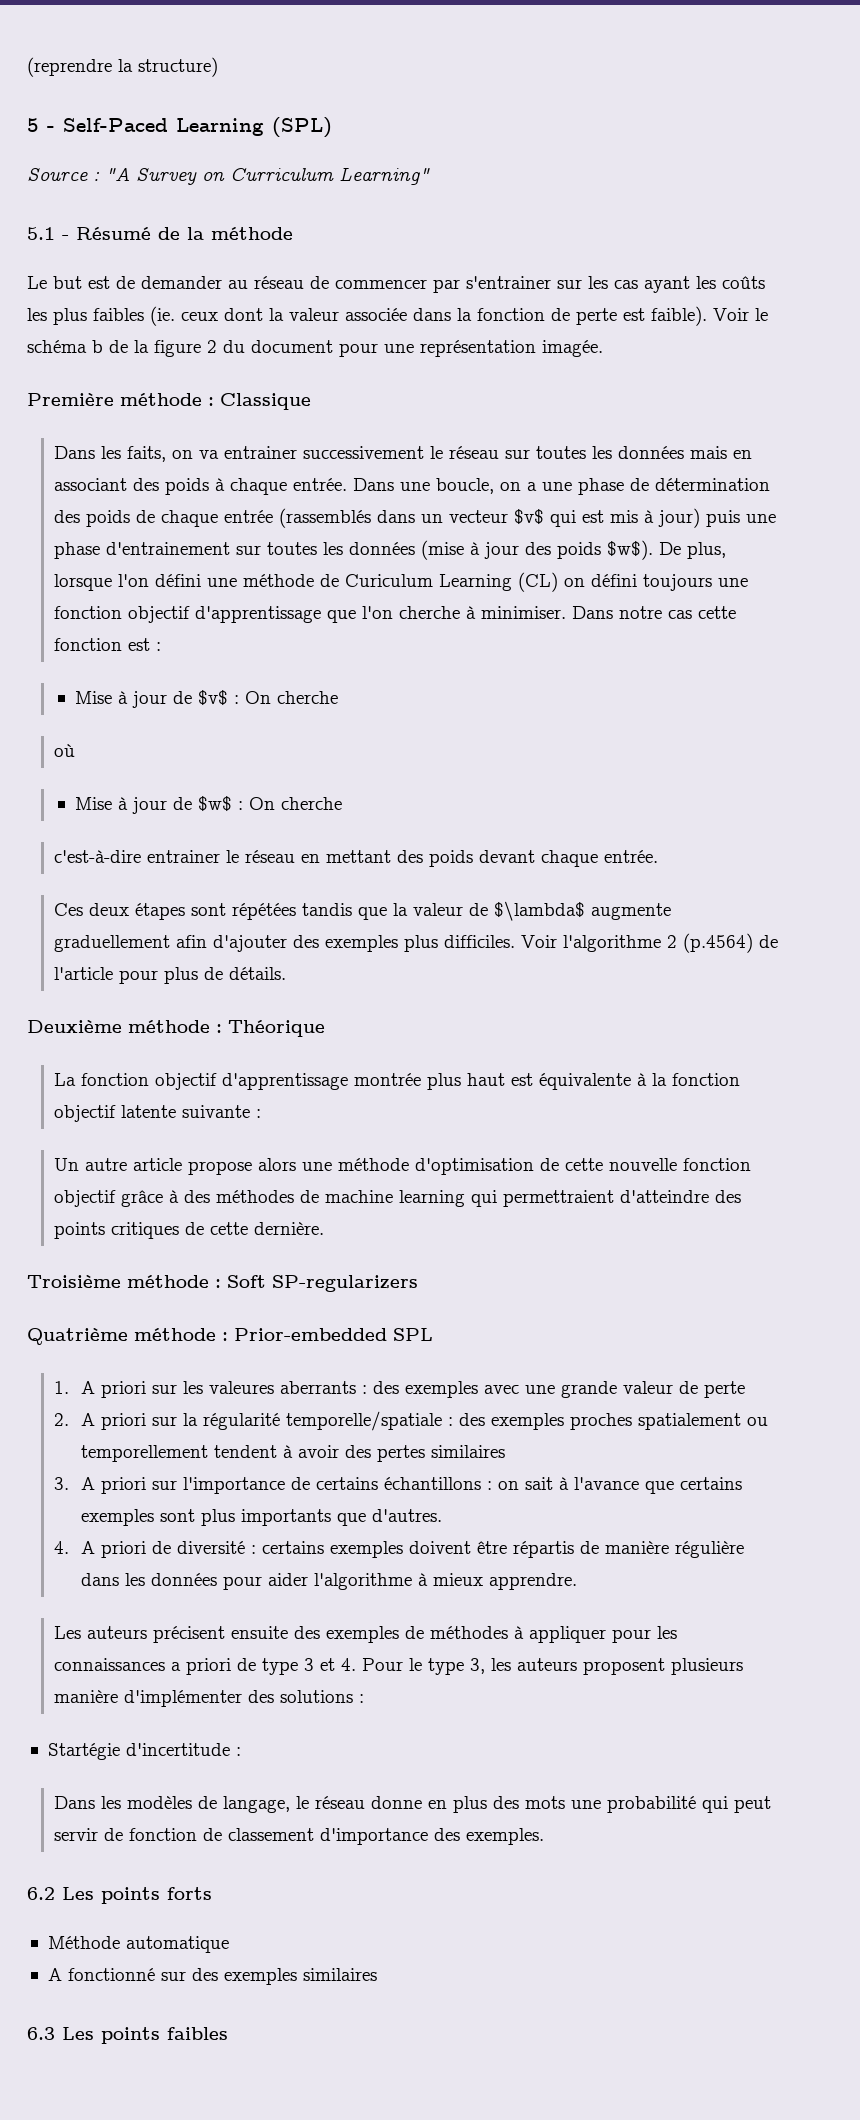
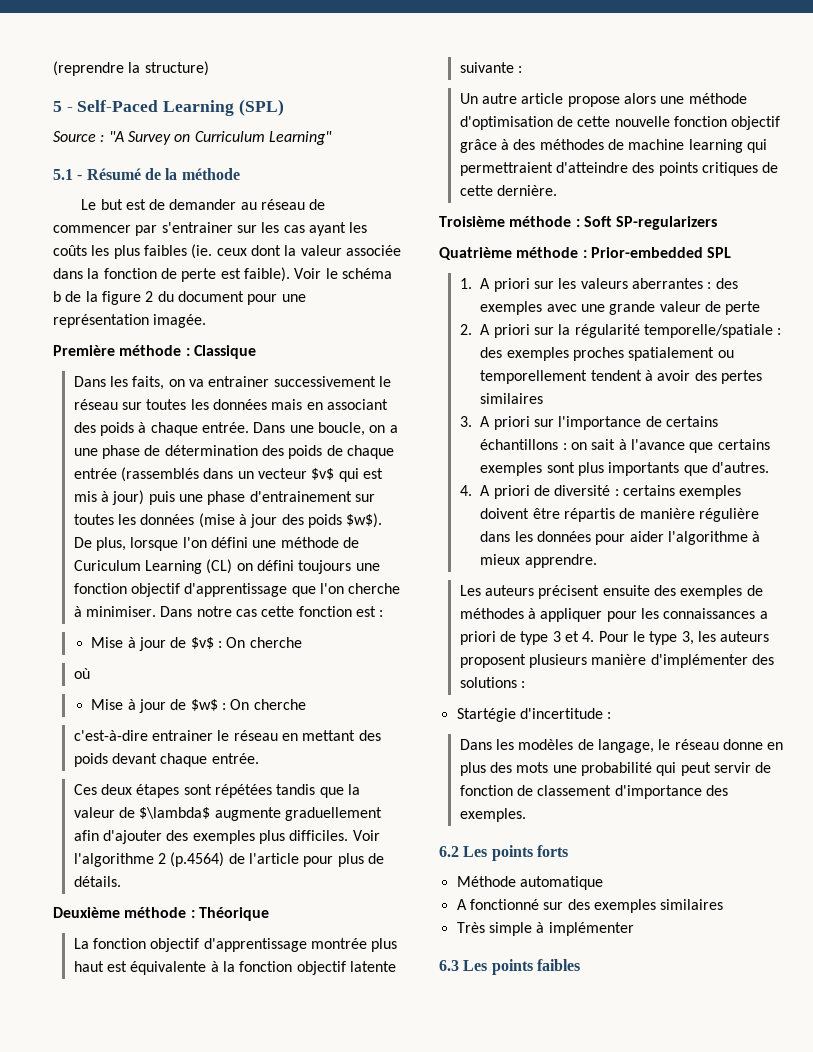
[209,1381,357,1394] valeures aberrants -> [580,278,703,289] valeurs aberrantes
(377, 1974) none -> [456,922,634,936] // Très simple à implémenter

